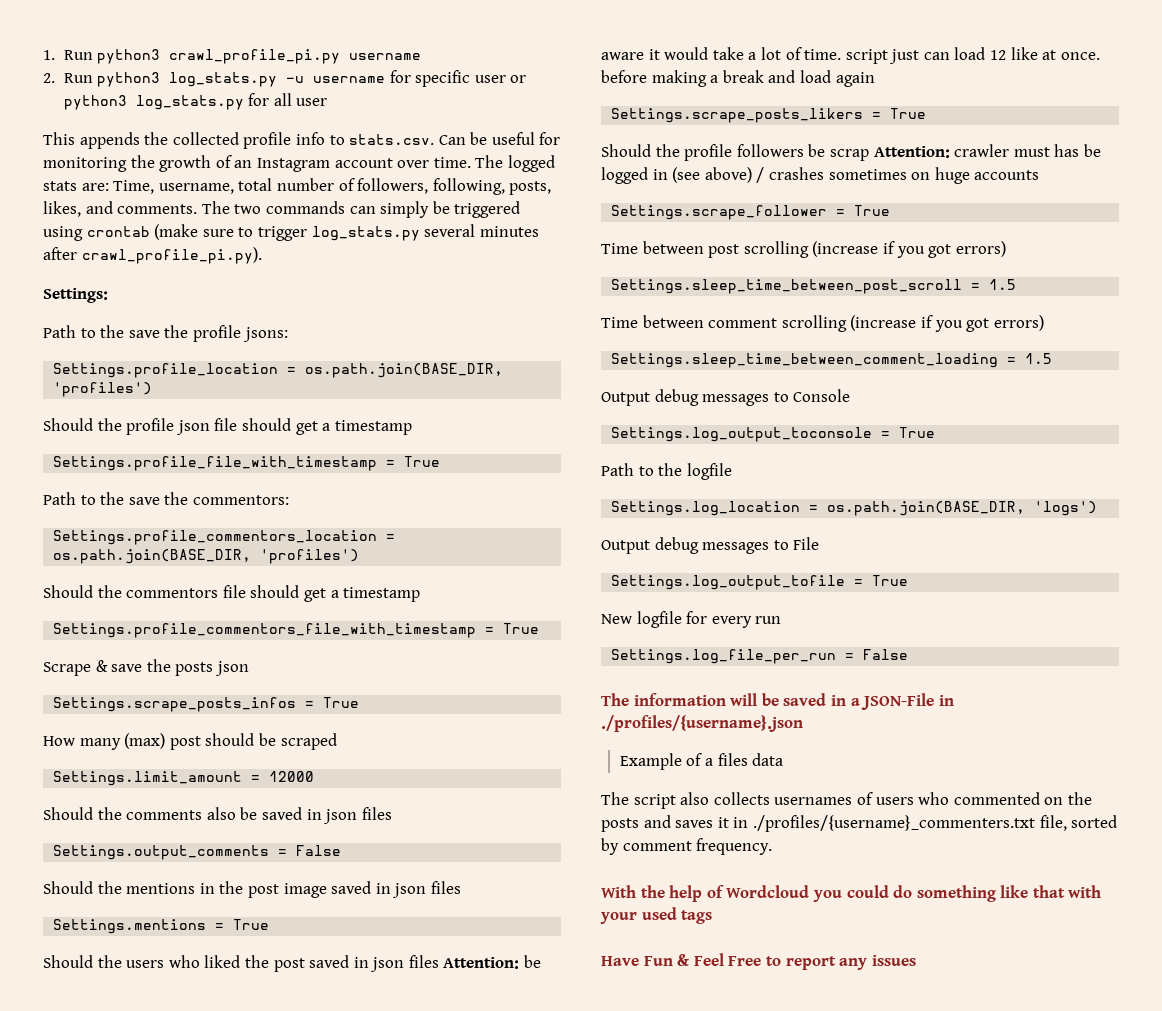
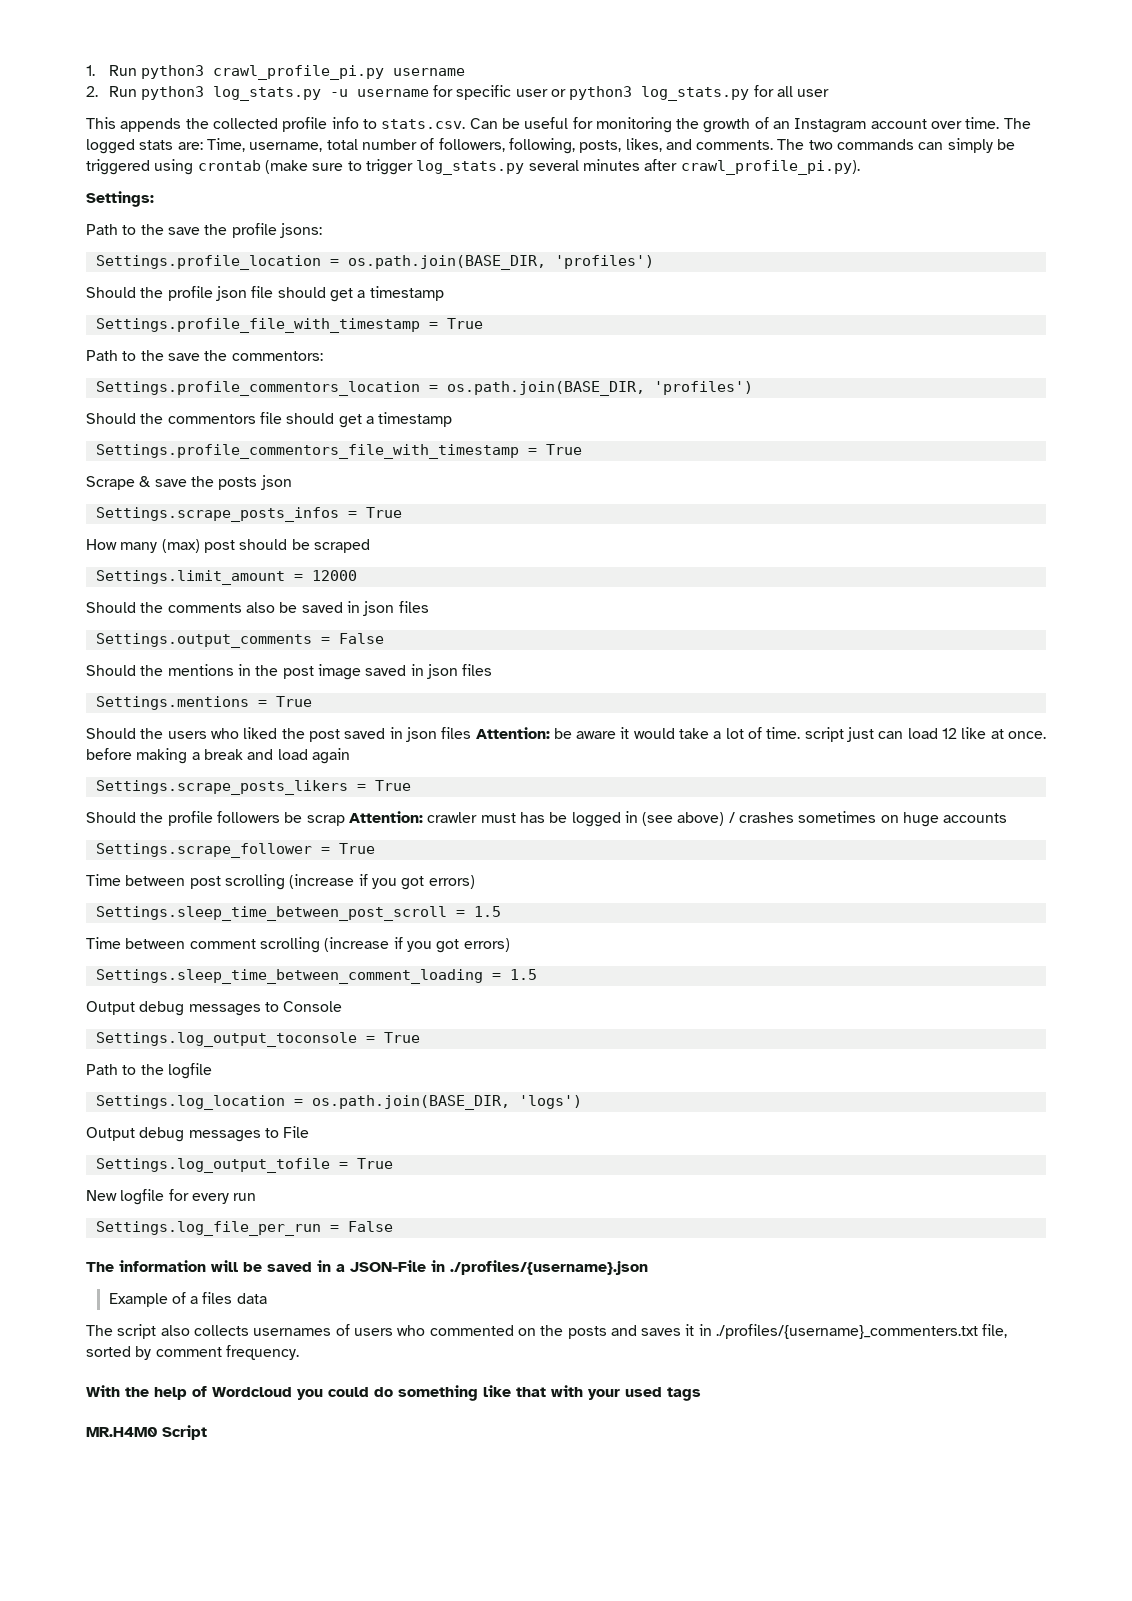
[601,953,916,970] Have Fun & Feel Free to report any issues -> [86,1425,207,1440] MR.H4M0 Script

